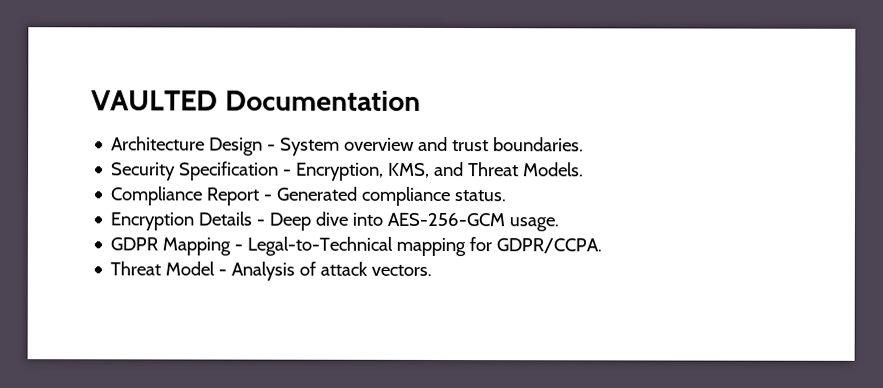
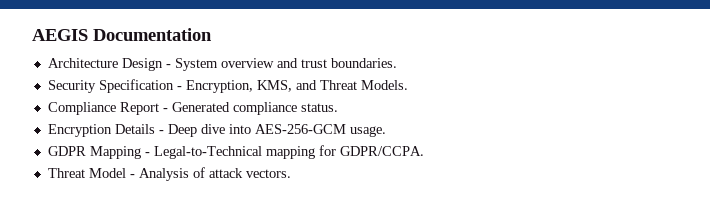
[91,90,218,111] VAULTED -> [32,29,88,41] AEGIS

